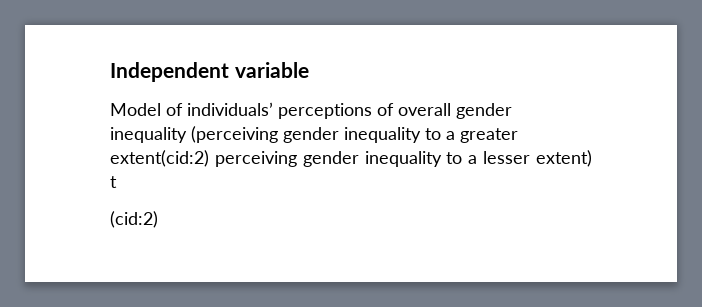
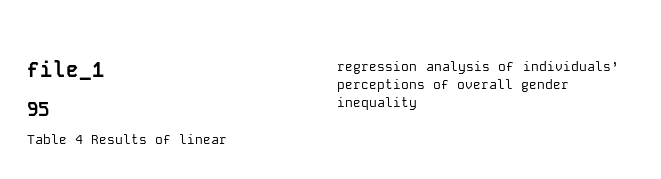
[110,62,309,82] [110,103,161,116] Independent variable // Model -> [27,60,105,80] [27,102,49,116] [27,134,227,144] [337,61,490,74] file_1 // 95 // Table 4 Results of linear regression analysis
[191,126,518,143] [110,150,592,167] [110,176,117,188] [110,211,158,228] (perceiving gender inequality to a greater extent(cid:2) perceiving gender inequality to a lesser extent) t // (cid:2) -> (417, 103) none

